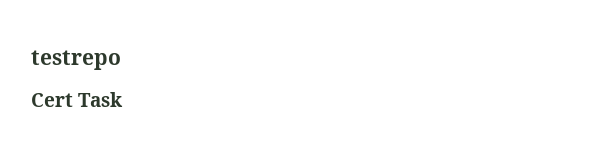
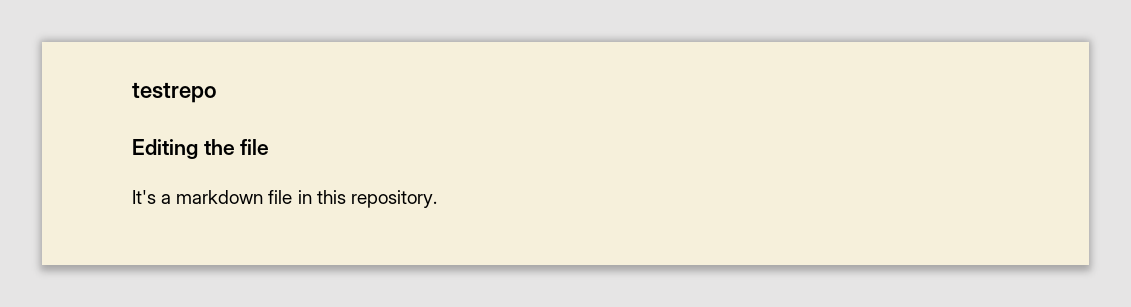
[31,92,124,107] Cert Task -> [132,139,270,159] [132,190,437,208] Editing the file // It's a markdown file in this repository.

